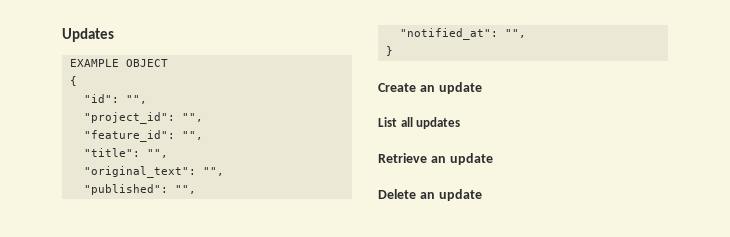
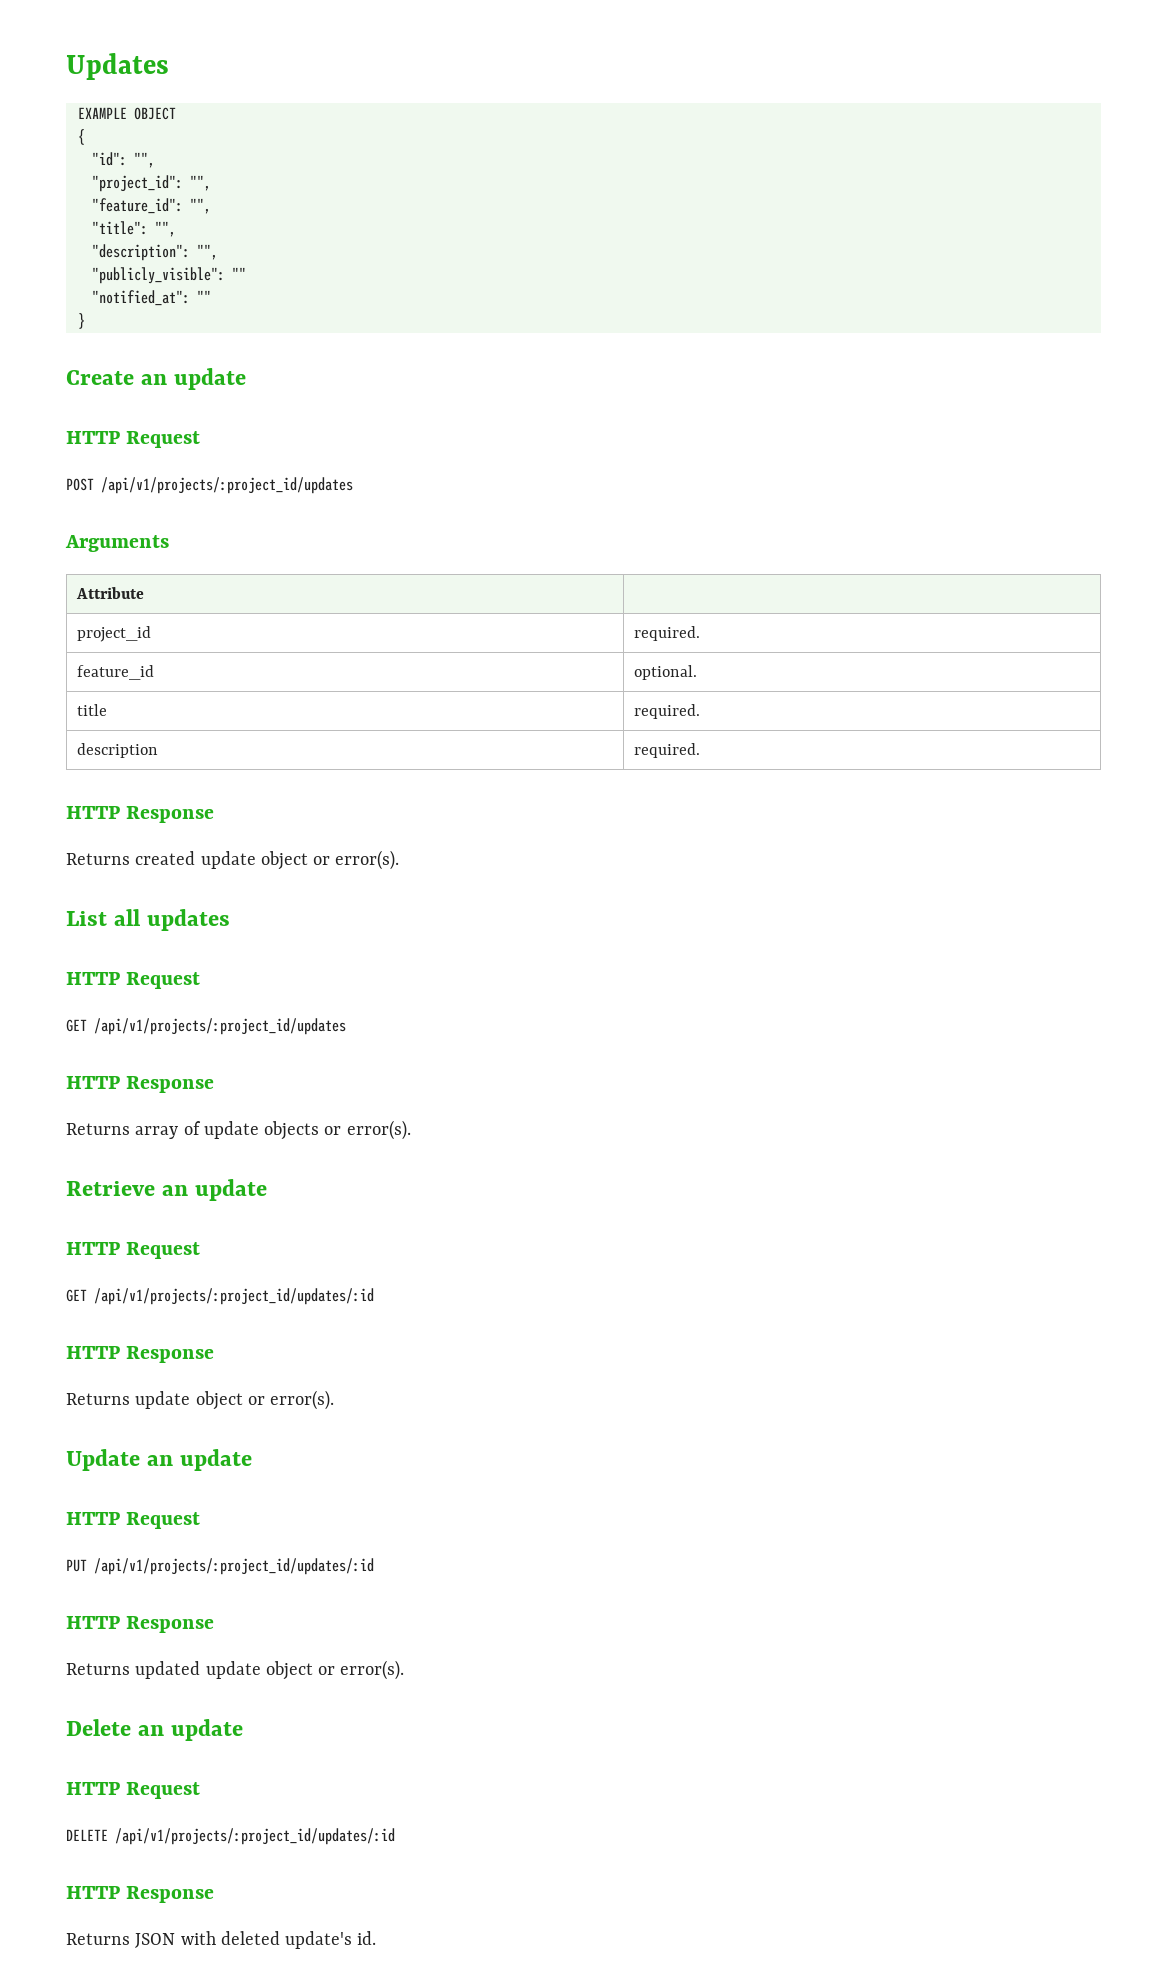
[83,166,224,178] [83,184,196,195] "original_text": "", // "published": "", -> [91,244,218,261] [91,267,246,284] "description": "", // "publicly_visible": ""
[504,29,526,38] "", -> [196,290,211,303] ""
[378,117,461,129] [378,153,493,165] [378,189,482,201] List all updates // Retrieve an update // Delete an update -> [66,431,201,448] [66,477,353,494] [65,535,169,552] [75,587,144,599] [76,626,151,642] [633,626,700,641] [76,665,154,680] [633,665,697,680] [76,704,107,716] [633,704,700,719] [76,743,158,758] [633,743,700,758] [66,806,215,823] [66,850,400,870] [66,909,231,931] [66,972,201,989] [66,1018,346,1035] [66,1076,215,1093] [66,1120,411,1140] [66,1179,268,1201] [66,1242,201,1259] [66,1288,374,1305] [66,1346,215,1363] [66,1390,335,1410] [66,1449,253,1471] [66,1512,201,1529] [66,1558,374,1575] [66,1616,215,1633] [66,1660,405,1680] [66,1719,244,1741] [66,1782,201,1799] [66,1828,395,1845] [66,1886,215,1903] [66,1931,377,1949] HTTP Request // POST /api/v1/projects/:project_id/updates // Arguments // Attribute | // project_id | required. // feature_id | optional. // title | required. // description | required. // HTTP Response // Returns created update object or error(s). // List all updates // HTTP Request // GET /api/v1/projects/:project_id/updates // HTTP Response // Returns array of update objects or error(s). // Retrieve an update // HTTP Request // GET /api/v1/projects/:project_id/updates/:id // HTTP Response // Returns update object or error(s). // Update an update // HTTP Request // PUT /api/v1/projects/:project_id/updates/:id // HTTP Response // Returns updated update object or error(s). // Delete an update // HTTP Request // DELETE /api/v1/projects/:project_id/updates/:id // HTTP Response // Returns JSON with deleted update's id.

